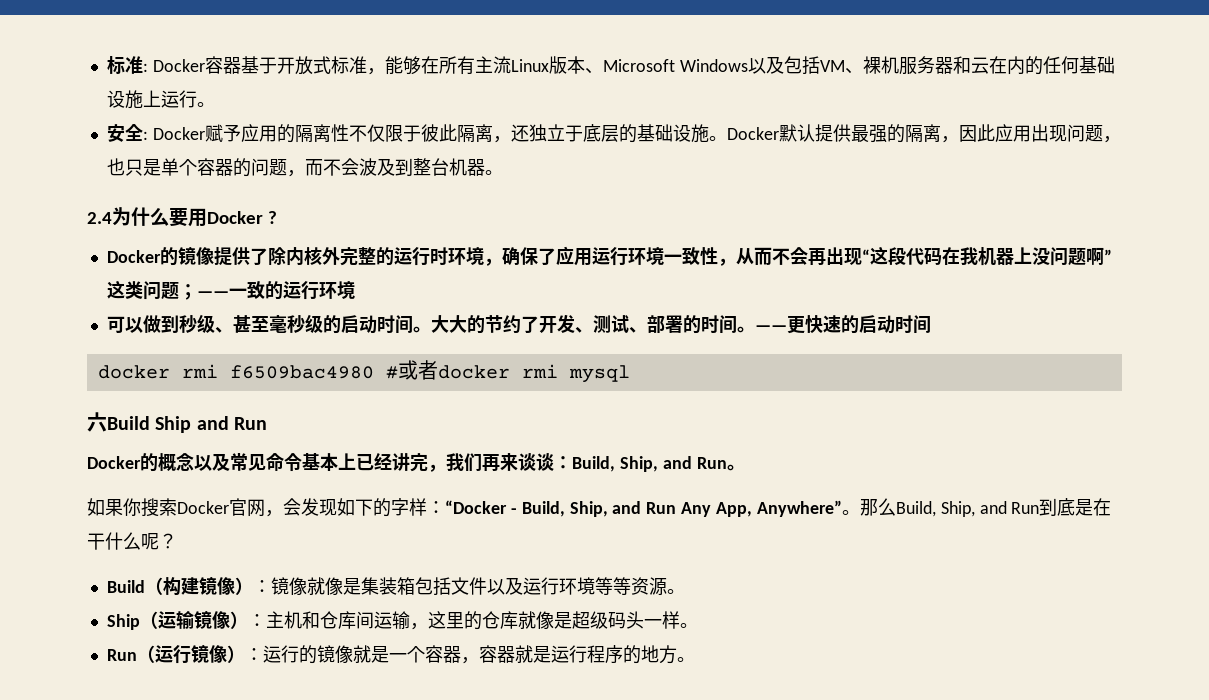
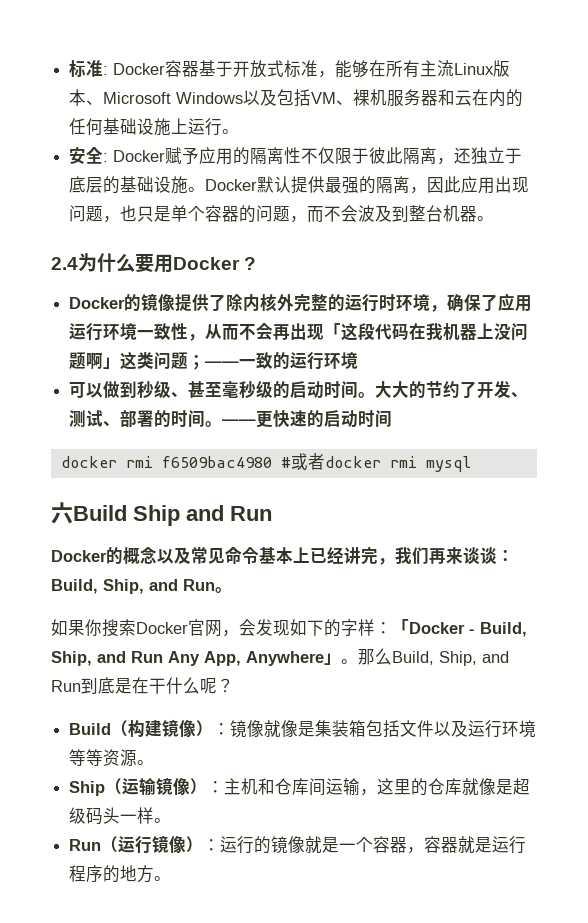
[861,249,870,263] “ -> [324,323,342,338] 「
[1103,249,1112,263] ” -> [103,357,121,369] 」
[445,500,507,514] “Docker -> [392,619,465,634] 「Docker
[756,500,842,517] Anywhere” -> [246,651,341,666] Anywhere」

